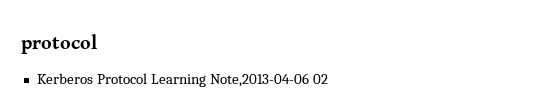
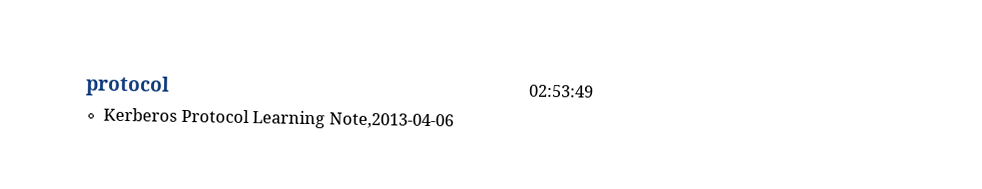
[312,74,328,84] 02 -> [528,84,595,98] 02:53:49

